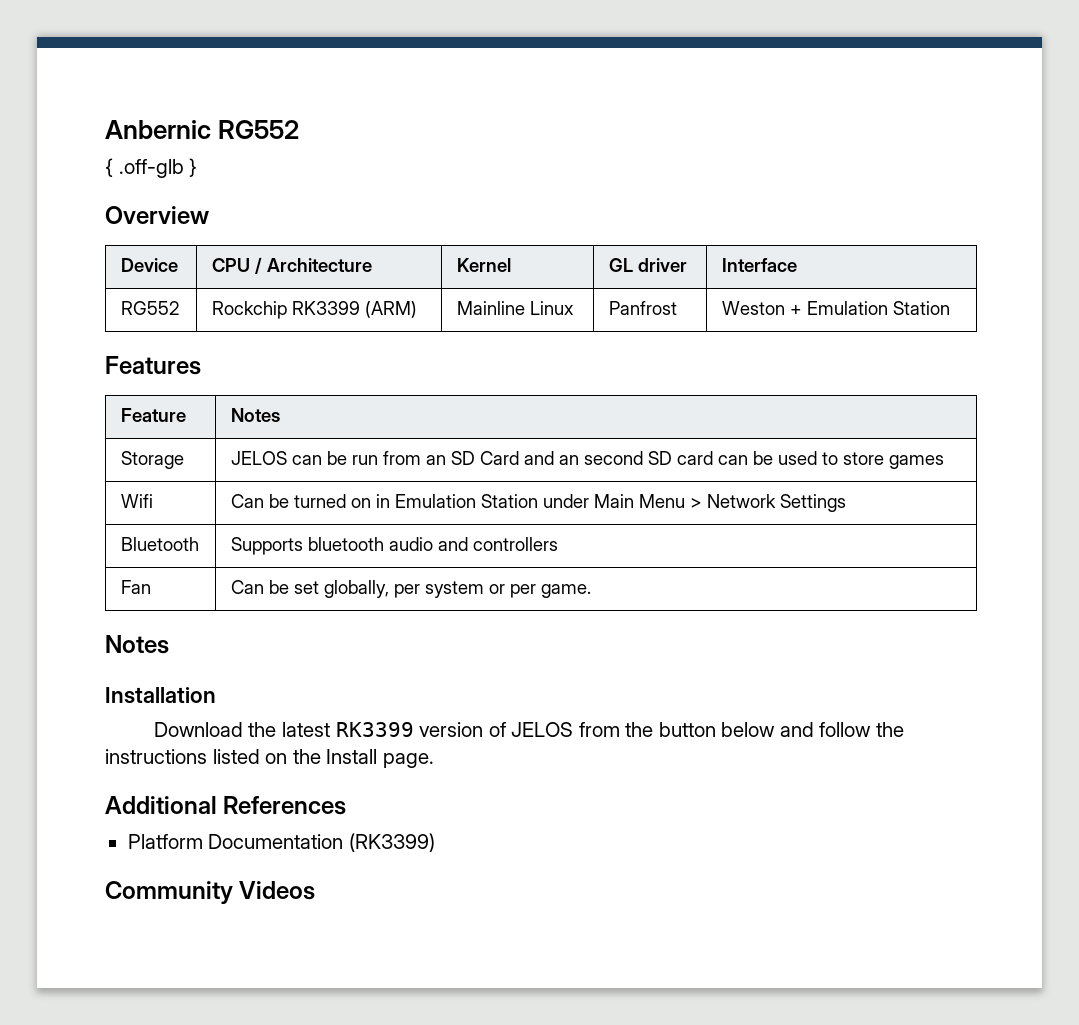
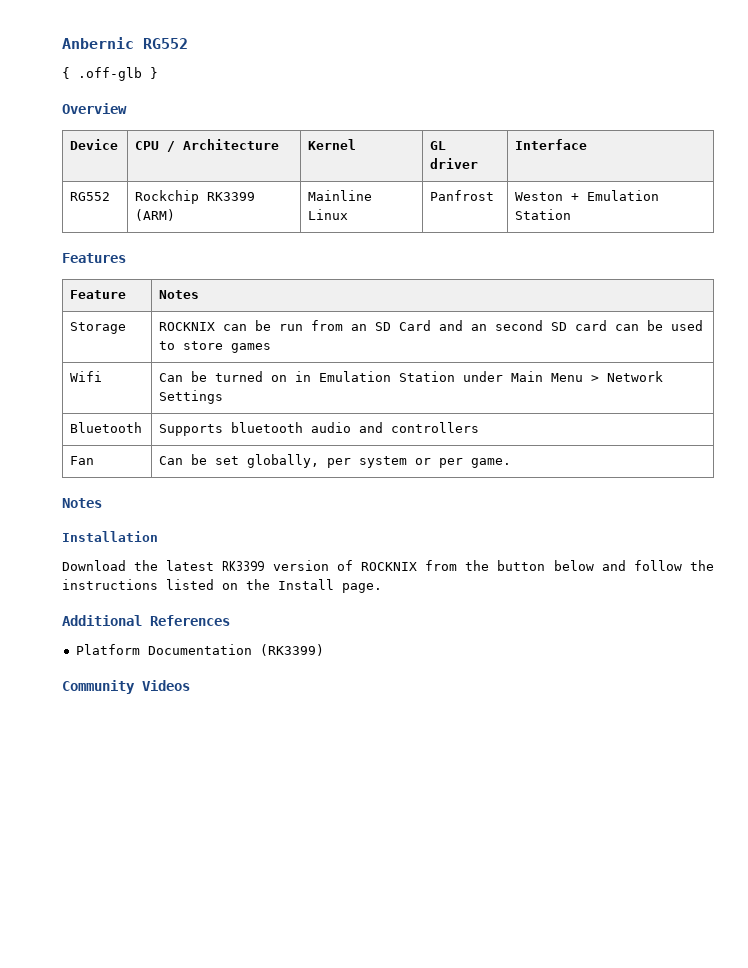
[230,451,287,465] JELOS -> [159,322,216,331] ROCKNIX
[511,722,574,737] JELOS -> [360,562,417,571] ROCKNIX

